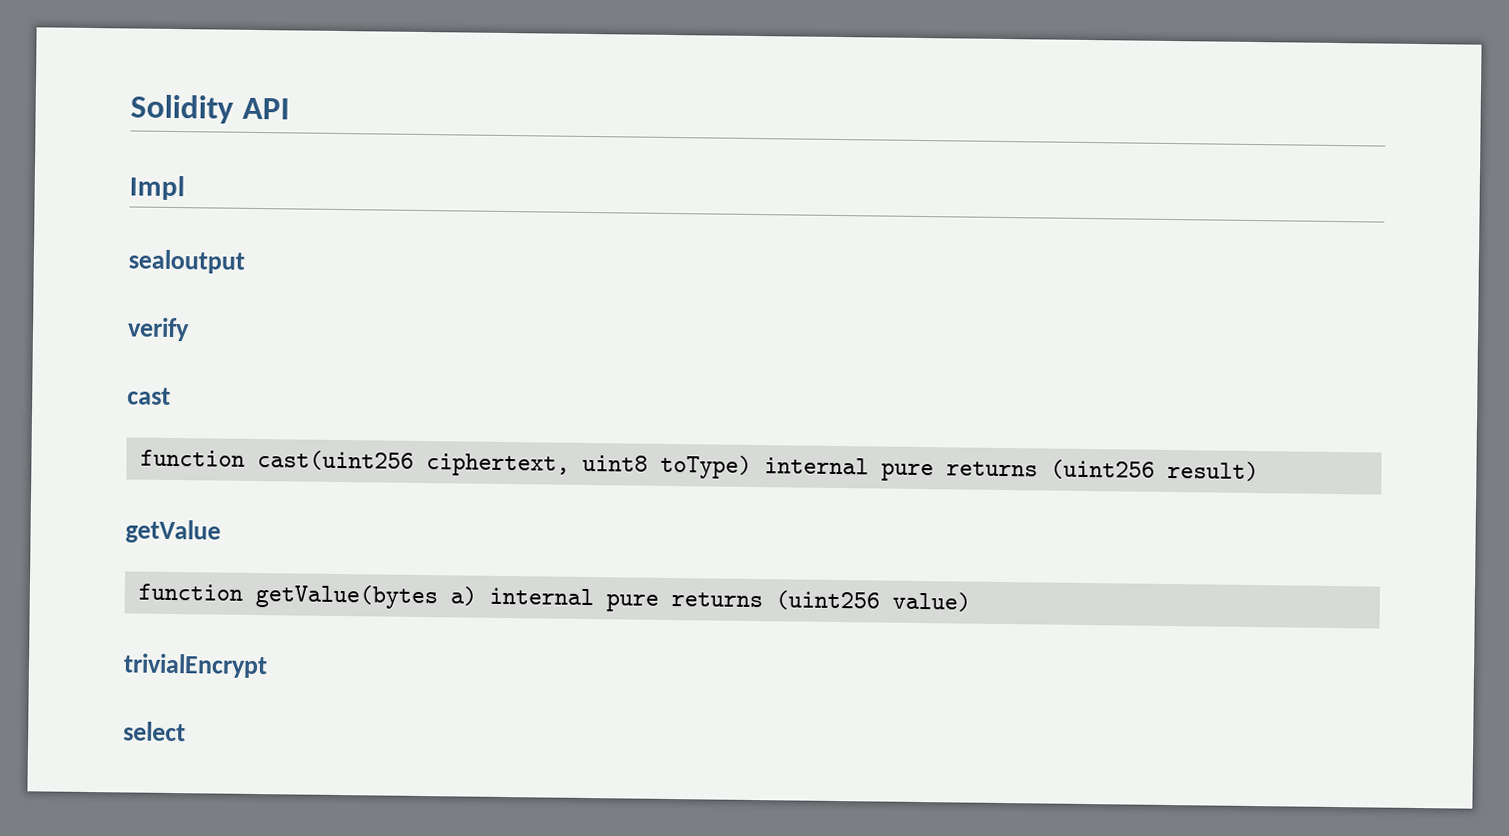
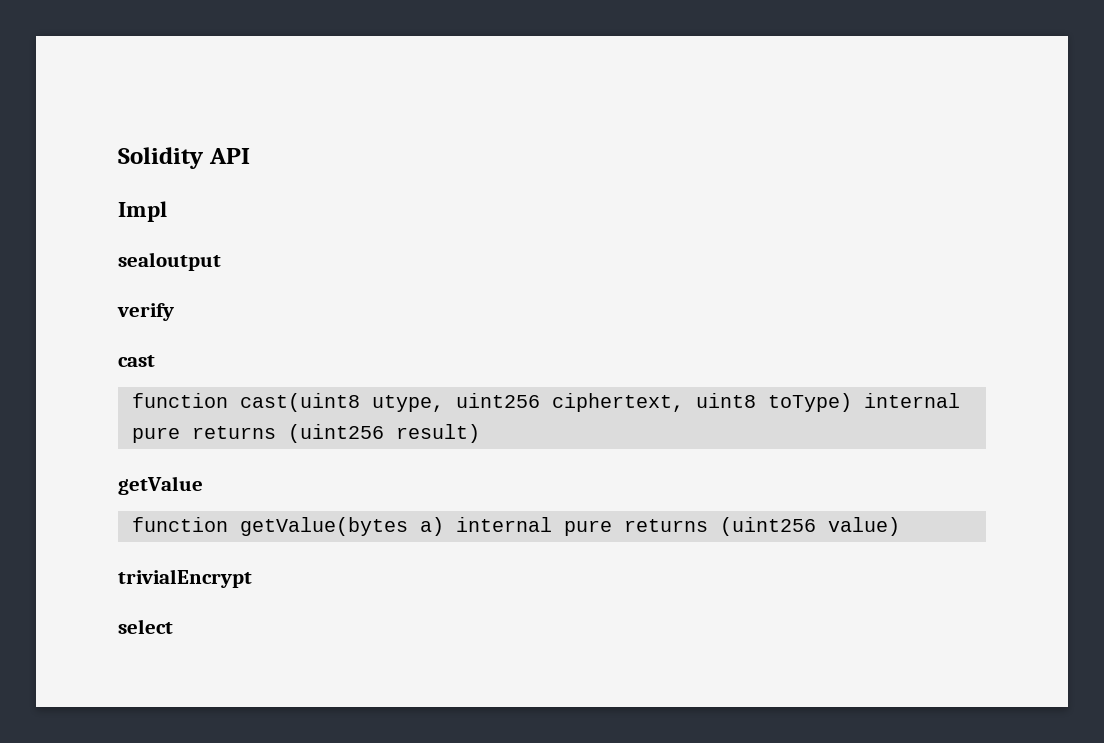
[256,450,414,471] cast(uint256 -> [239,393,540,412] cast(uint8 utype, uint256

